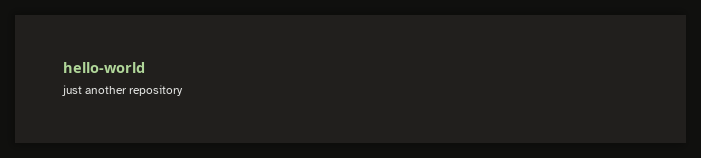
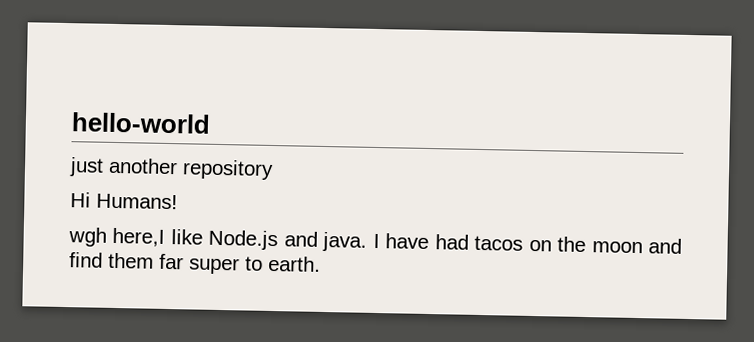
(184, 90) none -> [70,192,178,210] [68,227,682,254] [69,252,321,275] // Hi Humans! // wgh here,I like Node.js and java. I have had tacos on the moon and find them far super to earth.

